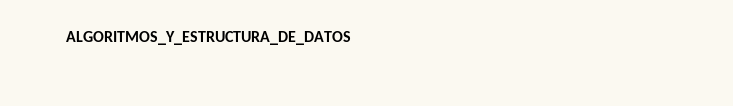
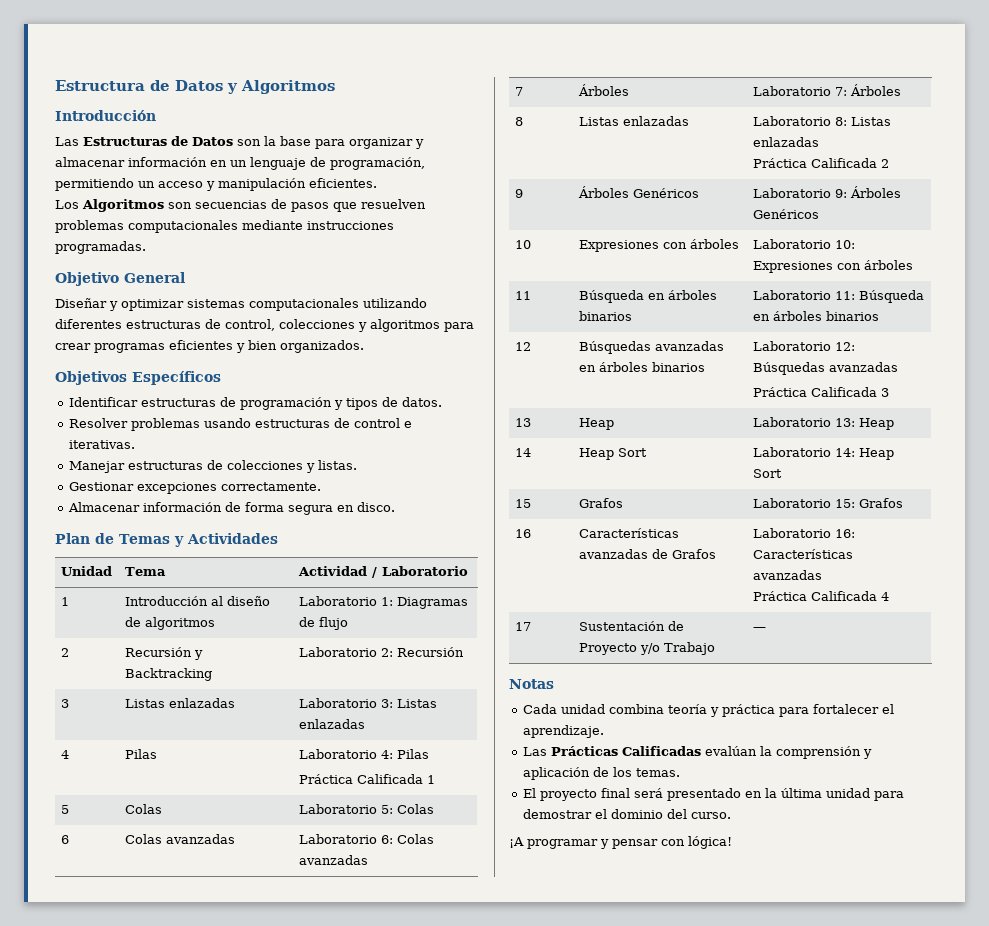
[66,31,351,45] ALGORITMOS_Y_ESTRUCTURA_DE_DATOS -> [55,80,335,94] [55,110,156,121] [55,136,424,149] [55,157,425,170] [55,178,377,191] [55,199,426,212] [55,220,394,233] [55,241,146,254] [55,272,185,286] [55,298,427,311] [55,319,474,332] [55,340,364,353] [55,371,221,385] [68,397,442,410] [68,418,412,431] [68,440,135,449] [68,460,357,473] [68,482,321,494] [67,502,395,515] [55,533,278,547] [61,566,113,576] [125,567,167,576] [298,566,469,578] [61,597,70,606] [125,596,271,606] [125,617,216,630] [299,596,469,609] [299,617,349,630] [61,648,70,657] [125,647,204,660] [125,668,213,681] [299,647,465,657] [61,699,70,708] [125,698,236,708] [299,698,438,708] [299,719,366,729] [61,750,70,759] [125,749,158,759] [299,749,430,759] [299,774,436,784] [61,805,70,814] [125,804,163,814] [299,804,435,814] [61,835,70,844] [125,834,236,844] [299,834,435,844] [299,855,369,865] [515,87,524,96] [578,84,630,96] [753,84,902,96] [515,117,524,126] [579,116,690,126] [753,116,892,126] [753,137,820,147] [753,158,890,168] [515,189,524,198] [578,186,700,198] [753,186,902,198] [753,209,820,219] [515,240,532,249] [579,239,740,252] [753,239,856,249] [753,260,914,273] [515,291,532,300] [579,290,718,303] [579,311,633,321] [753,290,925,303] [753,311,880,321] [515,342,532,351] [579,341,725,354] [579,362,706,372] [753,341,856,351] [753,362,899,375] [753,387,890,397] [515,418,532,427] [579,418,615,430] [753,417,895,430] [515,448,532,457] [579,448,648,460] [753,447,895,460] [753,469,783,478] [515,499,532,508] [579,498,624,508] [753,498,904,508] [515,529,532,538] [579,528,680,538] [579,549,717,559] [753,528,856,538] [753,549,854,559] [753,570,823,580] [753,591,890,601] [515,622,532,631] [579,621,685,631] [579,642,716,655] [753,627,767,631] [509,679,554,689] [522,704,894,717] [522,725,604,738] [522,746,872,759] [522,767,680,780] [522,788,904,801] [522,809,731,819] [509,836,732,849] Estructura de Datos y Algoritmos // Introducción // Las Estructuras de Datos son la base para organizar y almacenar información en un lenguaje de programación, permitiendo un acceso y manipulación eficientes. // Los Algoritmos son secuencias de pasos que resuelven problemas computacionales mediante instrucciones programadas. // Objetivo General // Diseñar y optimizar sistemas computacionales utilizando diferentes estructuras de control, colecciones y algoritmos para crear programas eficientes y bien organizados. // Objetivos Específicos // Identificar estructuras de programación y tipos de datos. // Resolver problemas usando estructuras de control e iterativas. // Manejar estructuras de colecciones y listas. // Gestionar excepciones correctamente. // Almacenar información de forma segura en disco. // Plan de Temas y Actividades // Unidad | Tema | Actividad / Laboratorio // 1 | Introducción al diseño de algoritmos | Laboratorio 1: Diagramas de flujo // 2 | Recursión y Backtracking | Laboratorio 2: Recursión // 3 | Listas enlazadas | Laboratorio 3: Listas enlazadas // 4 | Pilas | Laboratorio 4: Pilas // Práctica Calificada 1 // 5 | Colas | Laboratorio 5: Colas // 6 | Colas avanzadas | Laboratorio 6: Colas avanzadas // 7 | Árboles | Laboratorio 7: Árboles // 8 | Listas enlazadas | Laboratorio 8: Listas enlazadas // Práctica Calificada 2 // 9 | Árboles Genéricos | Laboratorio 9: Árboles Genéricos // 10 | Expresiones con árboles | Laboratorio 10: Expresiones con árboles // 11 | Búsqueda en árboles binarios | Laboratorio 11: Búsqueda en árboles binarios // 12 | Búsquedas avanzadas en árboles binarios | Laboratorio 12: Búsquedas avanzadas // Práctica Calificada 3 // 13 | Heap | Laboratorio 13: Heap // 14 | Heap Sort | Laboratorio 14: Heap Sort // 15 | Grafos | Laboratorio 15: Grafos // 16 | Características avanzadas de Grafos | Laboratorio 16: Características avanzadas // Práctica Calificada 4 // 17 | Sustentación de Proyecto y/o Trabajo | — // Notas // Cada unidad combina teoría y práctica para fortalecer el aprendizaje. // Las Prácticas Calificadas evalúan la comprensión y aplicación de los temas. // El proyecto final será presentado en la última unidad para demostrar el dominio del curso. // ¡A programar y pensar con lógica!

